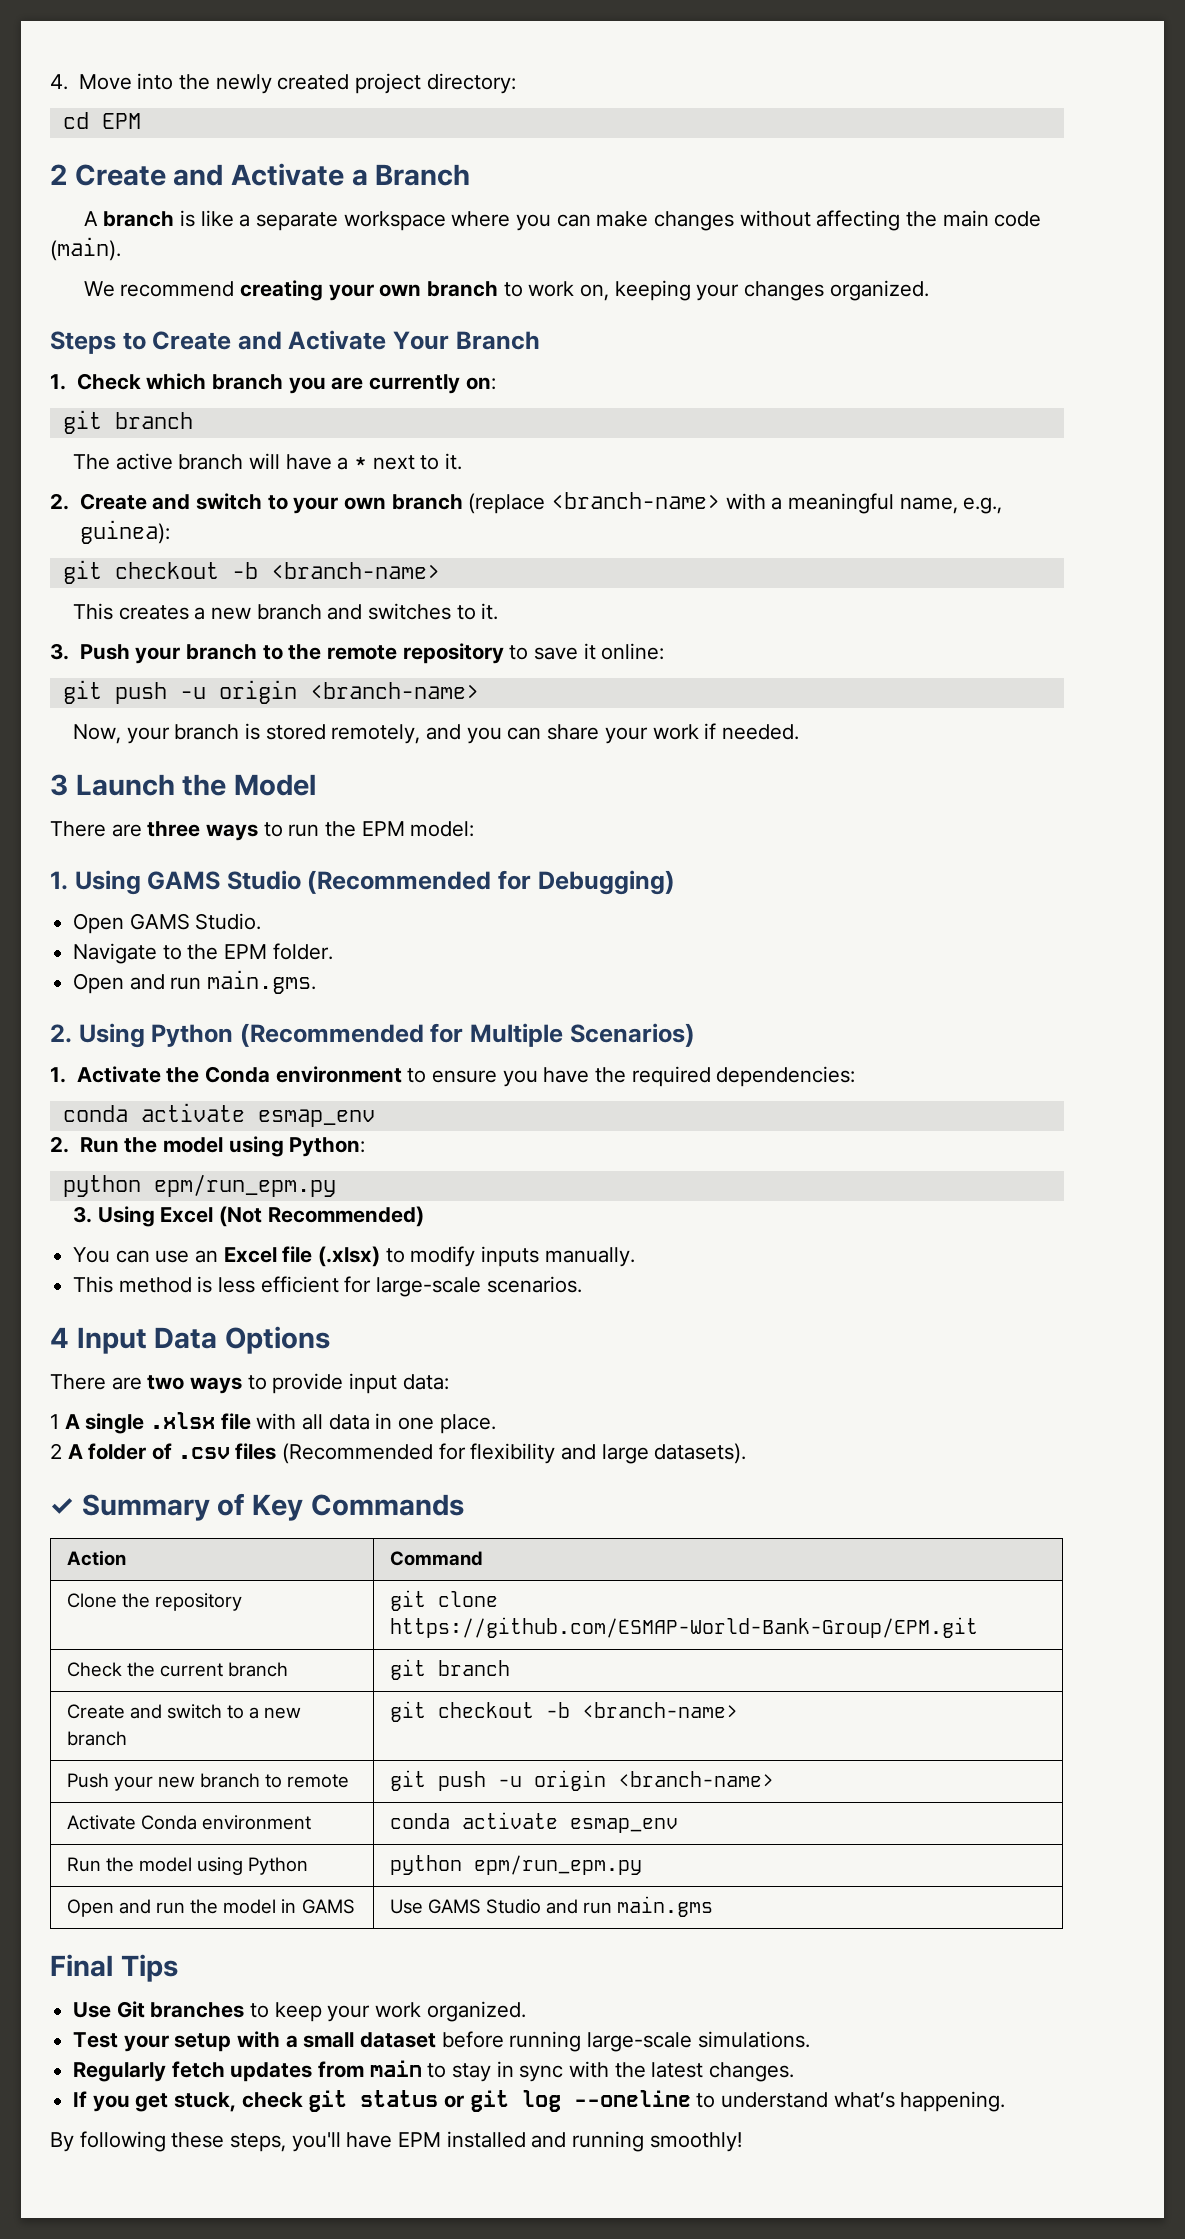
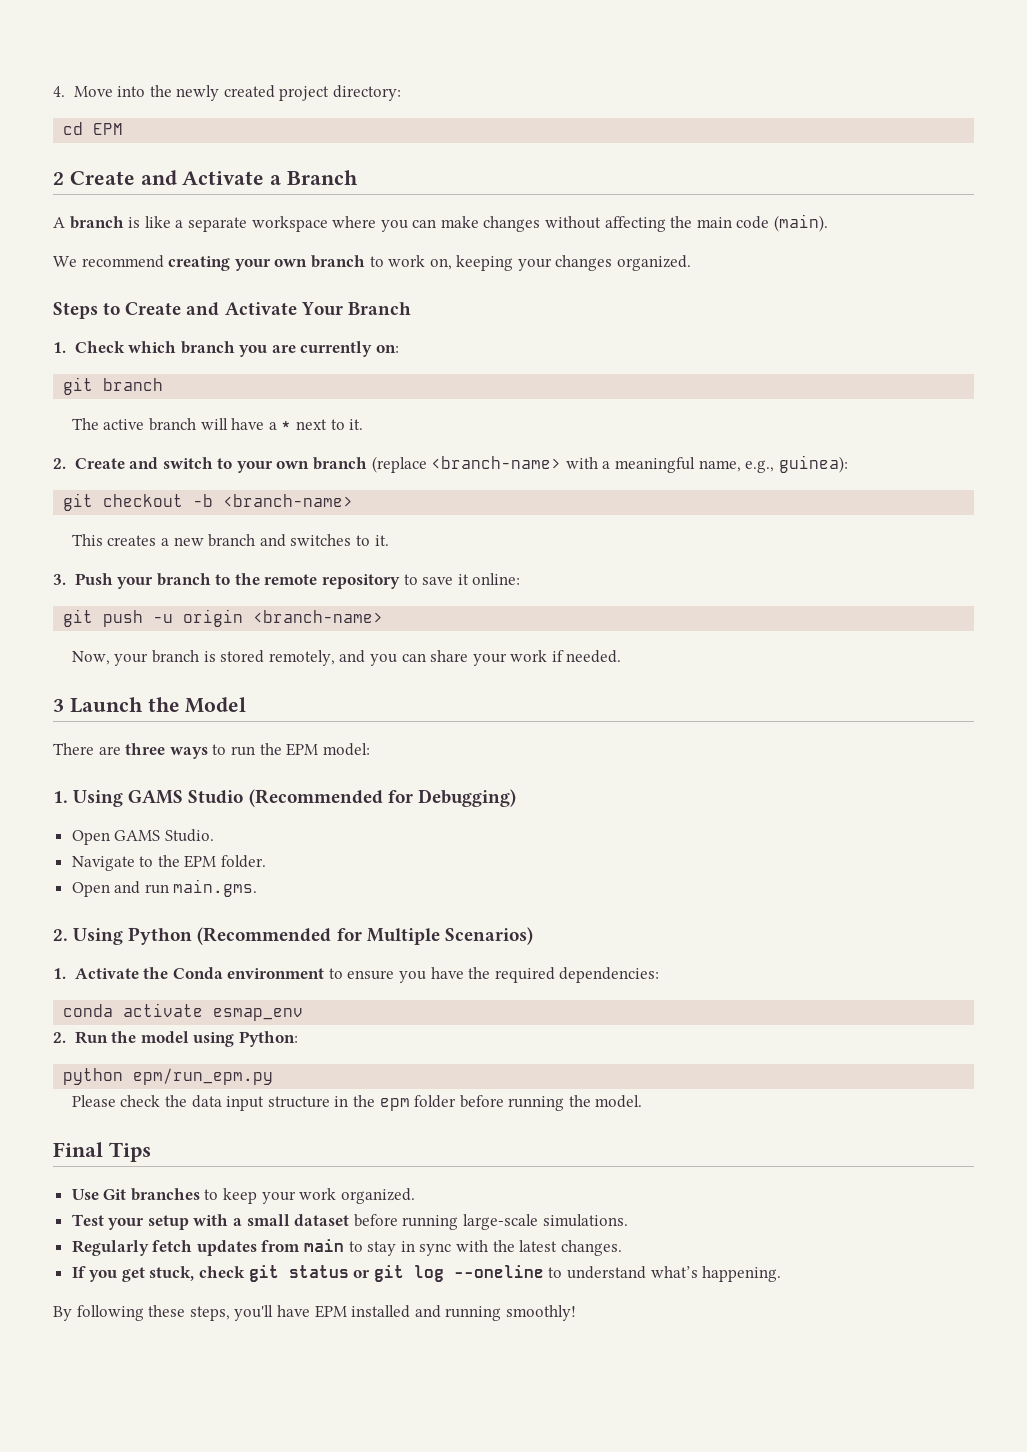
[73,1206,424,1227] [73,1246,635,1267] [73,1276,582,1297] [50,1326,331,1354] [50,1373,449,1394] [50,1412,496,1434] [50,1443,747,1464] [50,1493,464,1521] [66,1550,126,1566] [389,1551,483,1566] [66,1593,243,1611] [389,1590,498,1611] [389,1617,978,1638] [66,1662,289,1677] [389,1659,510,1680] [66,1704,302,1719] [66,1731,127,1746] [389,1701,738,1722] [66,1773,350,1791] [389,1770,774,1791] [66,1815,312,1830] [389,1812,678,1833] [66,1857,309,1875] [389,1855,642,1875] [66,1899,355,1917] [389,1896,714,1917] 3. Using Excel (Not Recommended) // You can use an Excel file (.xlsx) to modify inputs manually. // This method is less efficient for large-scale scenarios. // 4 Input Data Options // There are two ways to provide input data: // 1 A single .xlsx file with all data in one place. // 2 A folder of .csv files (Recommended for flexibility and large datasets). // ✓ Summary of Key Commands // Action | Command // Clone the repository | git clone https://github.com/ESMAP-World-Bank-Group/EPM.git // Check the current branch | git branch // Create and switch to a new branch | git checkout -b <branch-name> // Push your new branch to remote | git push -u origin <branch-name> // Activate Conda environment | conda activate esmap_env // Run the model using Python | python epm/run_epm.py // Open and run the model in GAMS | Use GAMS Studio and run main.gms -> [71,1095,643,1111] Please check the data input structure in the epm folder before running the model.

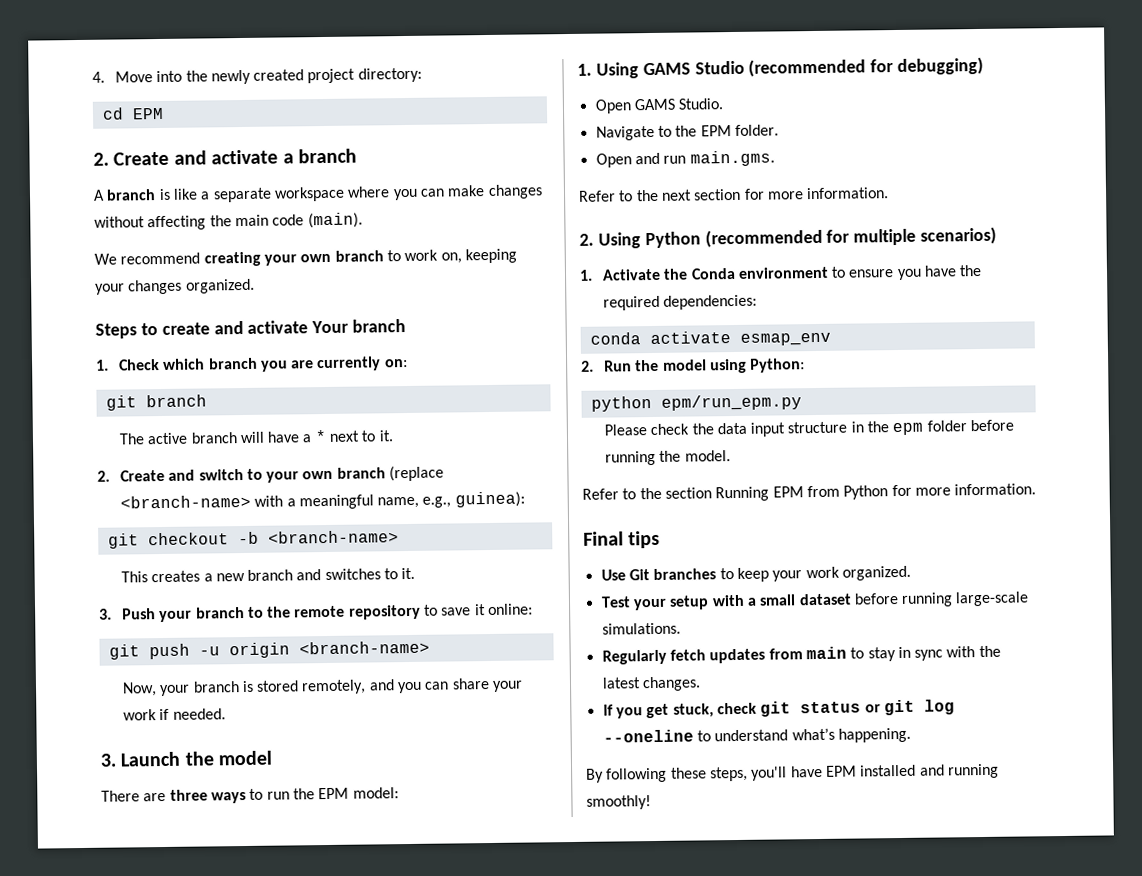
[53,170,359,185] 2 Create and Activate a Branch -> [93,148,357,166] 2. Create and activate a branch
[125,302,411,316] Create and Activate Your Branch -> [161,319,407,335] create and activate Your branch
[53,699,64,712] 3 -> [100,753,116,767] 3.
[185,697,247,713] Model -> [218,750,273,766] model
[248,789,516,807] (Recommended for Debugging) -> [748,56,985,77] (recommended for debugging)
(258, 888) none -> [578,187,890,202] // Refer to the next section for more information.
[197,927,533,945] (Recommended for Multiple Scenarios) -> [704,226,998,248] (recommended for multiple scenarios)
(643, 1101) none -> [582,483,1037,502] // Refer to the section Running EPM from Python for more information.
[108,1142,151,1162] Tips -> [628,530,661,549] tips

